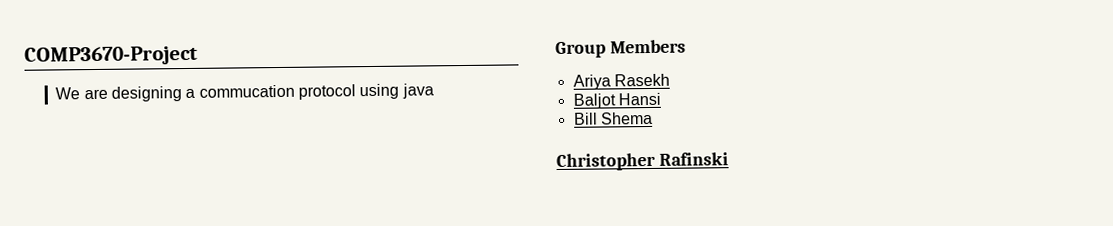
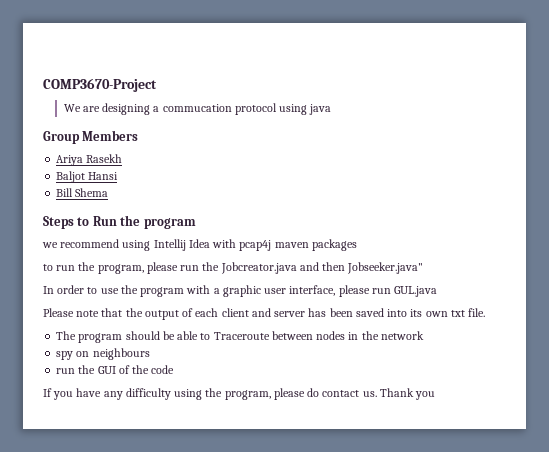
[556,152,729,172] Christopher Rafinski -> [43,215,196,229] [42,239,357,251] [43,262,424,274] [43,285,438,297] [43,308,486,320] [56,331,424,343] [56,348,150,360] [56,365,175,374] [43,388,436,400] Steps to Run the program // we recommend using Intellij Idea with pcap4j maven packages // to run the program, please run the Jobcreator.java and then Jobseeker.java" // In order to use the program with a graphic user interface, please run GUL.java // Please note that the output of each client and server has been saved into its own txt file. // The program should be able to Traceroute between nodes in the network // spy on neighbours // run the GUI of the code // If you have any difficulty using the program, please do contact us. Thank you

